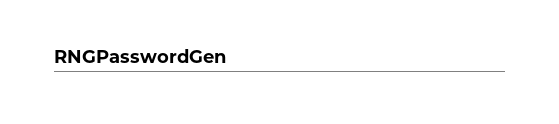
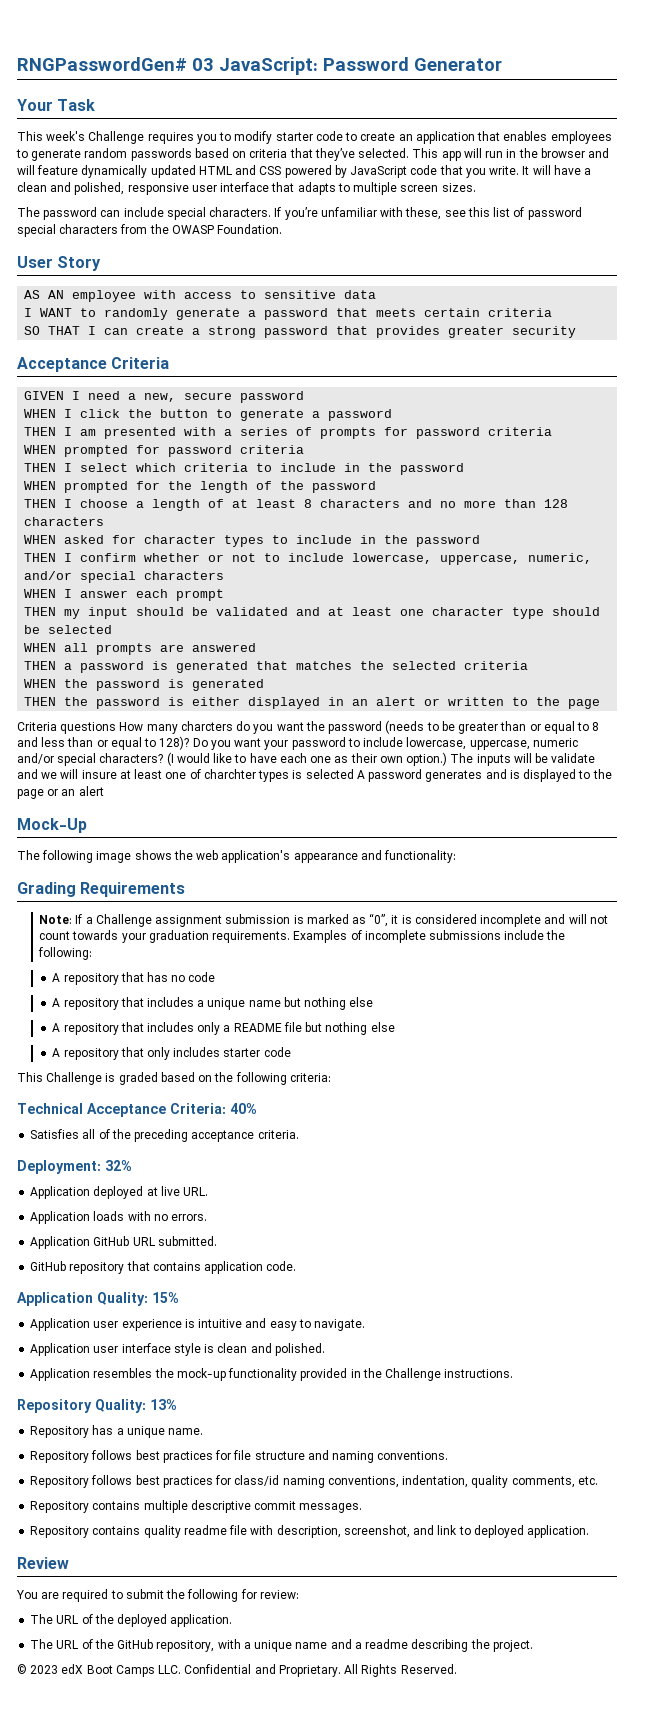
[54,49,226,63] RNGPasswordGen -> [17,57,502,75] [17,99,96,111] [17,131,612,144] [16,148,610,161] [17,165,592,178] [17,182,476,195] [17,207,582,220] [17,224,283,237] [17,256,102,271] [24,290,377,302] [24,308,553,320] [24,326,577,338] [17,357,170,372] [24,391,305,403] [24,409,393,421] [24,427,553,439] [24,445,305,457] [24,463,465,475] [24,481,377,493] [24,499,569,511] [24,517,105,526] [24,535,481,547] [24,553,593,565] [24,571,225,583] [24,589,225,601] [24,607,601,619] [24,625,113,634] [24,643,257,655] [24,661,529,673] [24,679,265,691] [24,697,601,709] [17,720,600,734] [17,736,578,750] [17,752,596,766] [17,769,612,782] [17,786,104,799] [17,818,87,833] [17,850,457,863] [17,882,186,897] [39,913,608,927] [39,930,566,943] [38,947,93,960] [52,972,216,985] [52,997,374,1010] [52,1022,395,1035] [52,1047,291,1060] [17,1072,331,1085] [17,1103,257,1117] [30,1129,299,1142] [17,1160,132,1174] [30,1186,209,1199] [30,1211,208,1224] [30,1236,217,1249] [30,1261,297,1274] [17,1292,179,1306] [30,1318,366,1331] [30,1343,325,1356] [30,1368,514,1381] [17,1399,177,1413] [30,1425,204,1438] [30,1450,449,1463] [30,1475,598,1488] [30,1500,363,1513] [30,1525,590,1538] [17,1557,69,1569] [16,1589,299,1602] [30,1614,233,1627] [30,1639,533,1652] [17,1664,457,1677] RNGPasswordGen# 03 JavaScript: Password Generator // Your Task // This week's Challenge requires you to modify starter code to create an application that enables employees to generate random passwords based on criteria that they’ve selected. This app will run in the browser and will feature dynamically updated HTML and CSS powered by JavaScript code that you write. It will have a clean and polished, responsive user interface that adapts to multiple screen sizes. // The password can include special characters. If you’re unfamiliar with these, see this list of password special characters from the OWASP Foundation. // User Story // AS AN employee with access to sensitive data // I WANT to randomly generate a password that meets certain criteria // SO THAT I can create a strong password that provides greater security // Acceptance Criteria // GIVEN I need a new, secure password // WHEN I click the button to generate a password // THEN I am presented with a series of prompts for password criteria // WHEN prompted for password criteria // THEN I select which criteria to include in the password // WHEN prompted for the length of the password // THEN I choose a length of at least 8 characters and no more than 128 characters // WHEN asked for character types to include in the password // THEN I confirm whether or not to include lowercase, uppercase, numeric, and/or special characters // WHEN I answer each prompt // THEN my input should be validated and at least one character type should be selected // WHEN all prompts are answered // THEN a password is generated that matches the selected criteria // WHEN the password is generated // THEN the password is either displayed in an alert or written to the page // Criteria questions How many charcters do you want the password (needs to be greater than or equal to 8 and less than or equal to 128)? Do you want your password to include lowercase, uppercase, numeric and/or special characters? (I would like to have each one as their own option.) The inputs will be validate and we will insure at least one of charchter types is selected A password generates and is displayed to the page or an alert // Mock-Up // The following image shows the web application's appearance and functionality: // Grading Requirements // Note: If a Challenge assignment submission is marked as “0”, it is considered incomplete and will not count towards your graduation requirements. Examples of incomplete submissions include the following: // A repository that has no code // A repository that includes a unique name but nothing else // A repository that includes only a README file but nothing else // A repository that only includes starter code // This Challenge is graded based on the following criteria: // Technical Acceptance Criteria: 40% // Satisfies all of the preceding acceptance criteria. // Deployment: 32% // Application deployed at live URL. // Application loads with no errors. // Application GitHub URL submitted. // GitHub repository that contains application code. // Application Quality: 15% // Application user experience is intuitive and easy to navigate. // Application user interface style is clean and polished. // Application resembles the mock-up functionality provided in the Challenge instructions. // Repository Quality: 13% // Repository has a unique name. // Repository follows best practices for file structure and naming conventions. // Repository follows best practices for class/id naming conventions, indentation, quality comments, etc. // Repository contains multiple descriptive commit messages. // Repository contains quality readme file with description, screenshot, and link to deployed application. // Review // You are required to submit the following for review: // The URL of the deployed application. // The URL of the GitHub repository, with a unique name and a readme describing the project. // © 2023 edX Boot Camps LLC. Confidential and Proprietary. All Rights Reserved.

